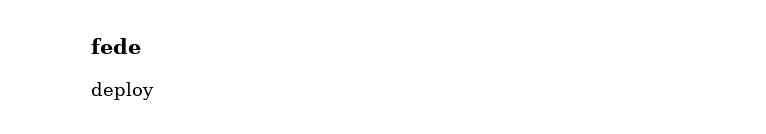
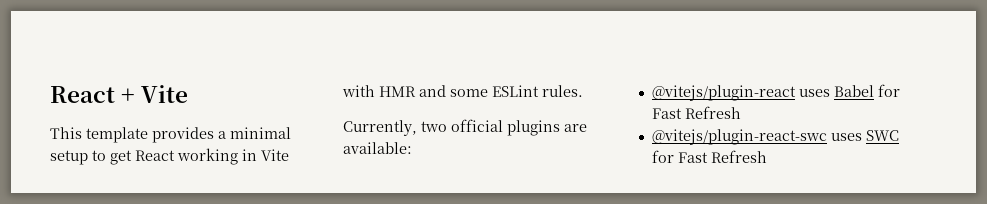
[91,38,141,54] [91,82,154,100] fede // deploy -> [50,85,189,103] [50,127,291,143] [50,148,289,165] [342,85,583,97] [343,119,587,136] [343,142,412,154] [651,84,900,101] [651,106,741,119] [651,129,899,145] [651,150,767,163] React + Vite // This template provides a minimal setup to get React working in Vite with HMR and some ESLint rules. // Currently, two official plugins are available: // @vitejs/plugin-react uses Babel for Fast Refresh // @vitejs/plugin-react-swc uses SWC for Fast Refresh

